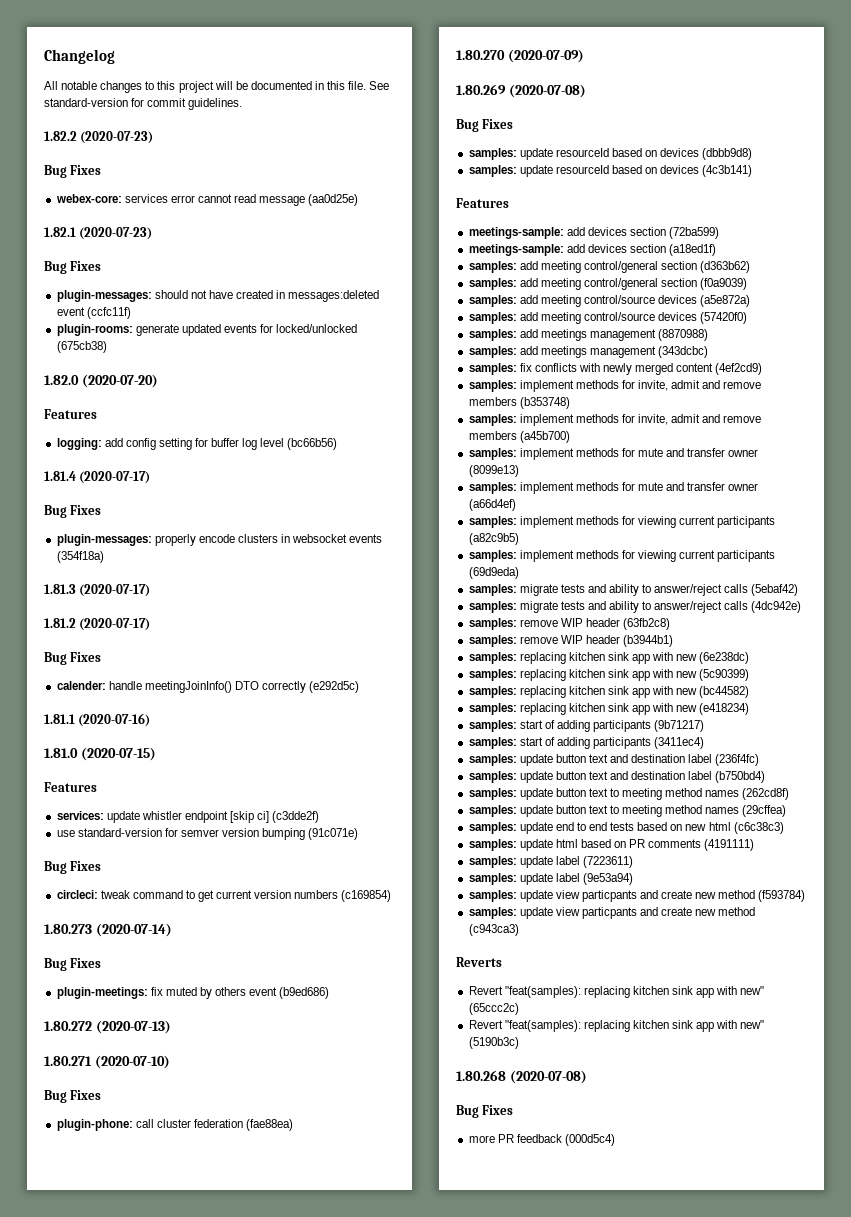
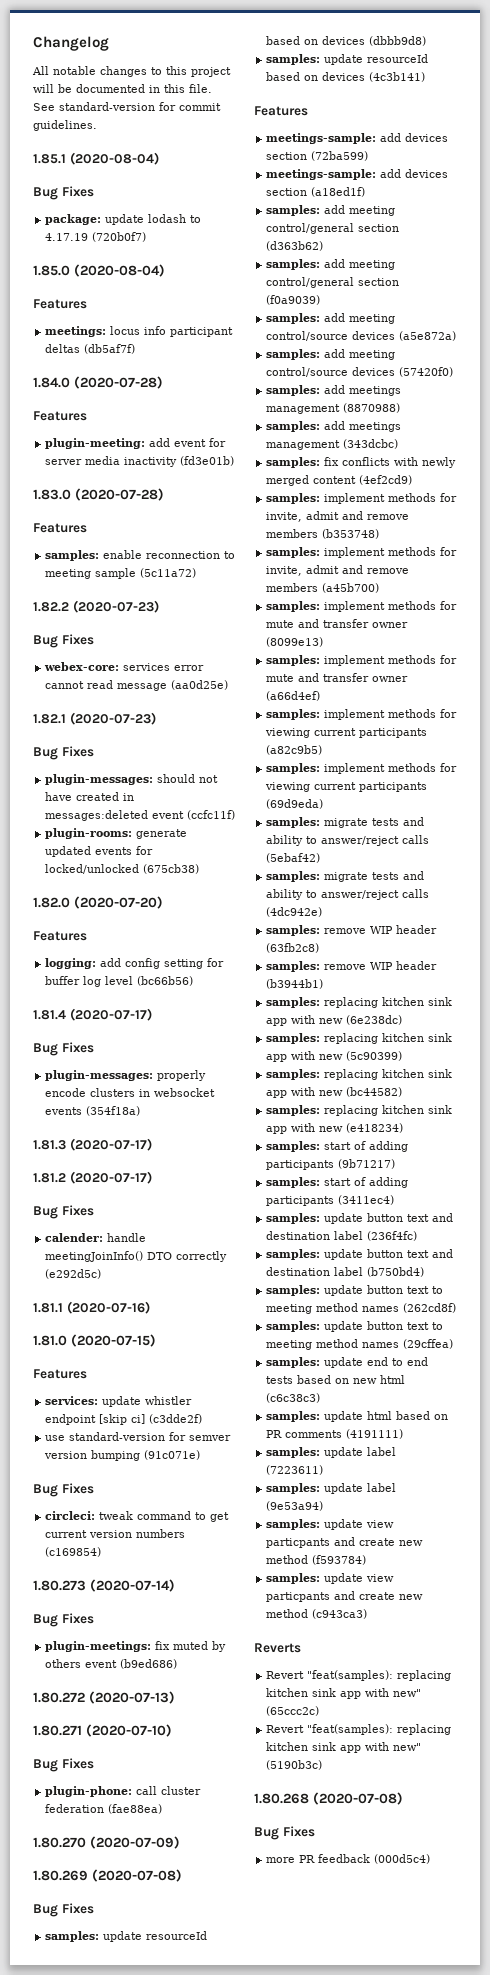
(243, 104) none -> [33,152,159,165] [33,186,94,200] [45,214,202,225] [45,232,147,242] [33,264,165,277] [33,299,87,309] [45,326,234,337] [45,344,136,354] [33,376,163,389] [33,411,87,421] [45,438,227,449] [45,456,235,467] [33,488,164,501] [33,523,87,533] [45,550,236,561] [45,568,197,579] // 1.85.1 (2020-08-04) // Bug Fixes // package: update lodash to 4.17.19 (720b0f7) // 1.85.0 (2020-08-04) // Features // meetings: locus info participant deltas (db5af7f) // 1.84.0 (2020-07-28) // Features // plugin-meeting: add event for server media inactivity (fd3e01b) // 1.83.0 (2020-07-28) // Features // samples: enable reconnection to meeting sample (5c11a72)

